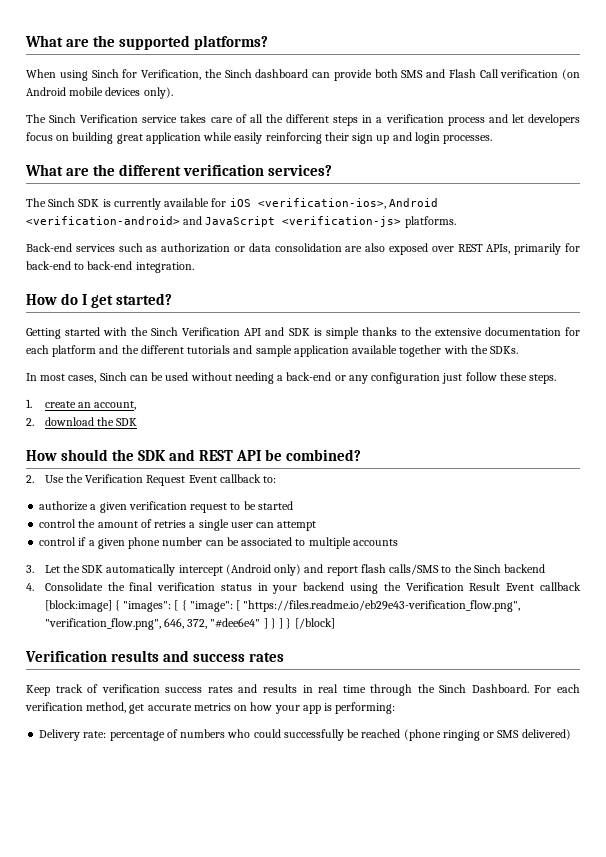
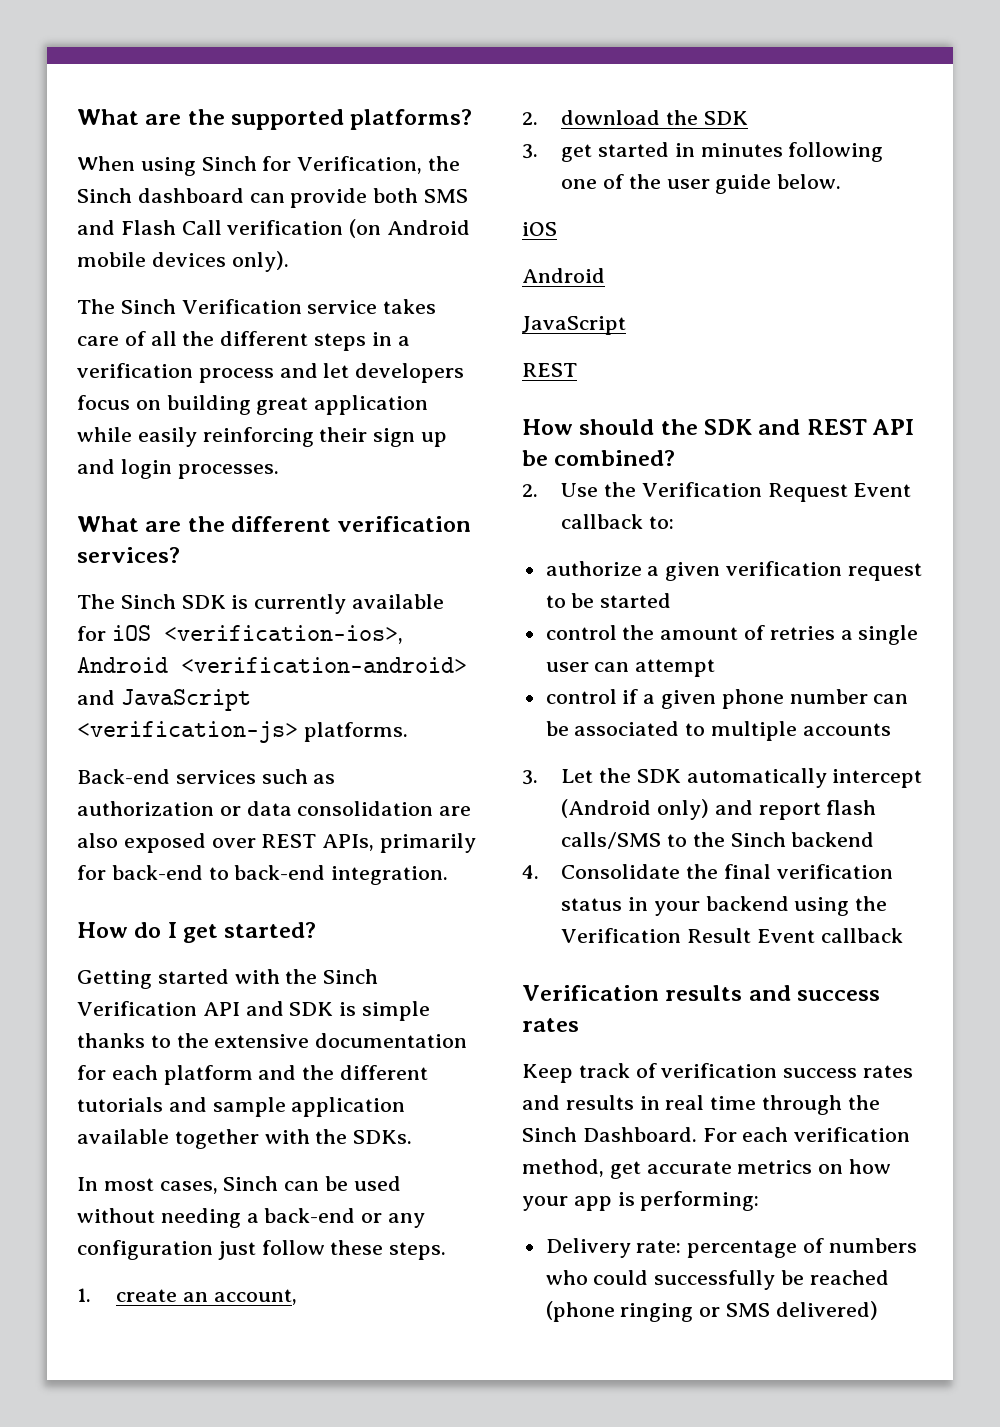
(138, 422) none -> [522,142,884,162] [561,174,842,194] [522,222,557,236] [522,268,605,283] [522,316,626,335] [522,363,577,377] // 3. get started in minutes following one of the user guide below. // iOS // Android // JavaScript // REST
[44,600,521,612] [44,618,335,630] [block:image] { "images": [ { "image": [ "https://files.readme.io/eb29e43-verification_flow.png", "verification_flow.png", 646, 372, "#dee6e4" ] } ] } [/block] -> (903, 935) none

